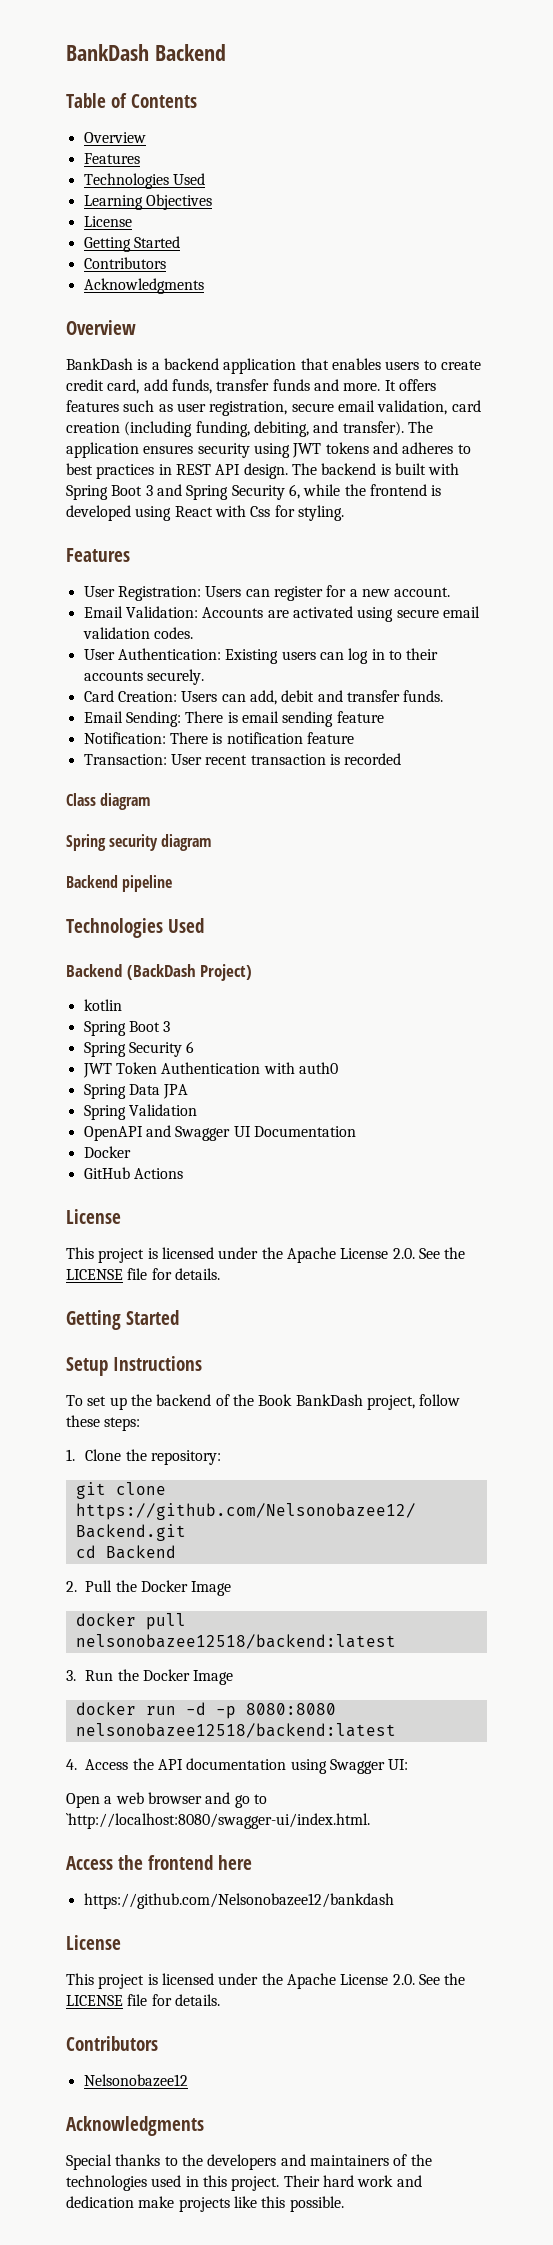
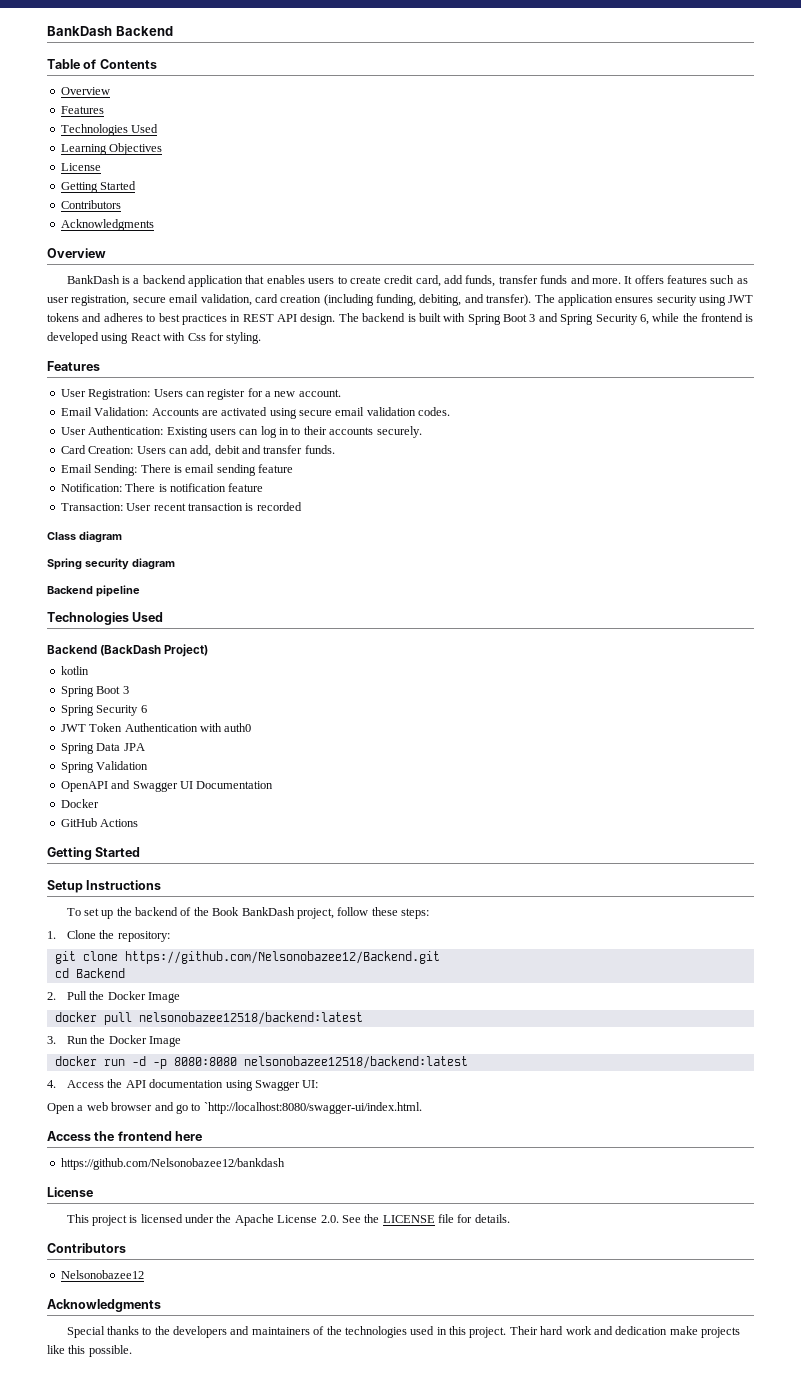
[66,1209,121,1224] [66,1247,466,1263] [66,1268,220,1280] // License // This project is licensed under the Apache License 2.0. See the LICENSE file for details. -> (139, 823) none

